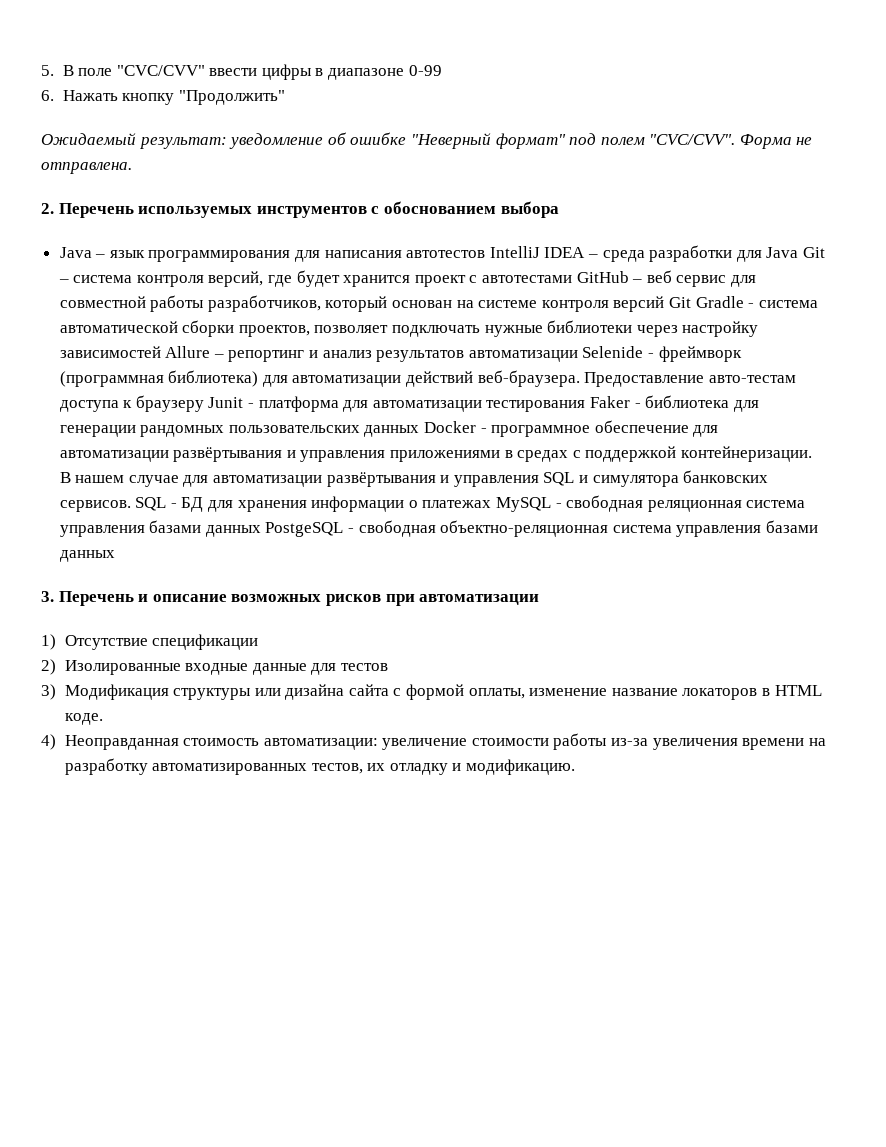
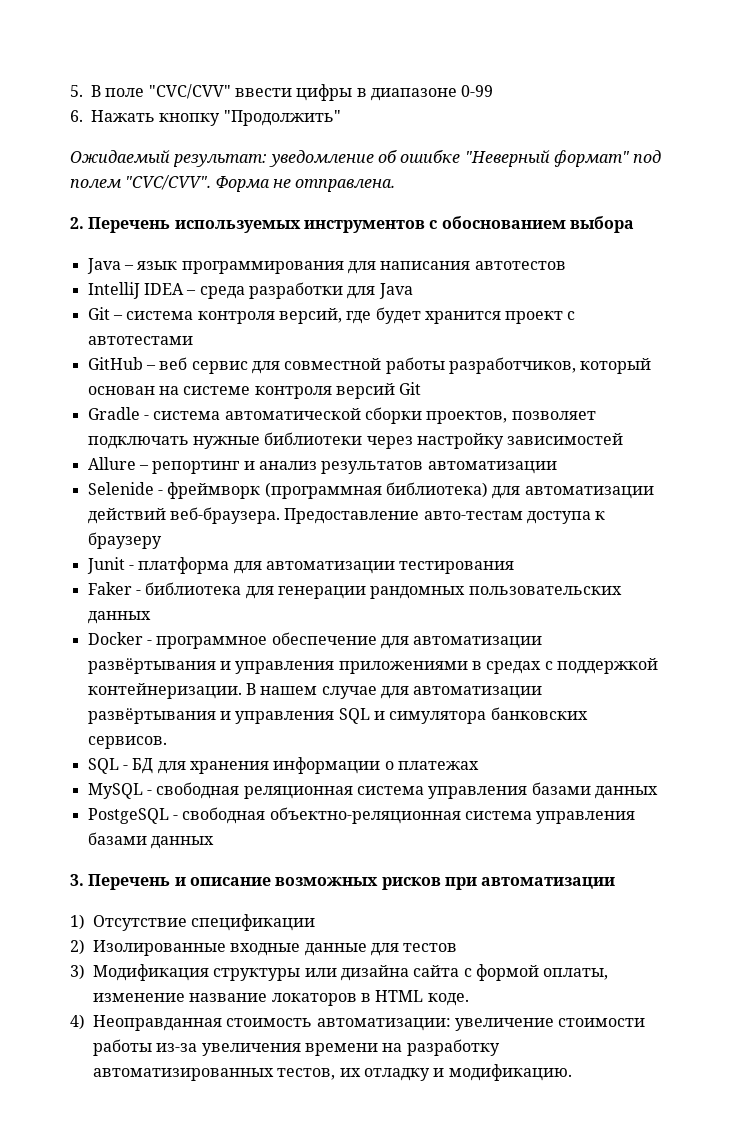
(486, 254) none -> (566, 265) //
(799, 252) none -> (413, 291) //
(573, 279) none -> (193, 340) //
(692, 302) none -> (422, 388) //
(161, 352) none -> (624, 439) //
(578, 356) none -> (557, 467) //
(204, 403) none -> (162, 540) //
(586, 406) none -> (515, 567) //
(420, 431) none -> (151, 617) //
(131, 506) none -> (167, 742) //
(492, 504) none -> (479, 765) //
(261, 531) none -> (658, 792) //

